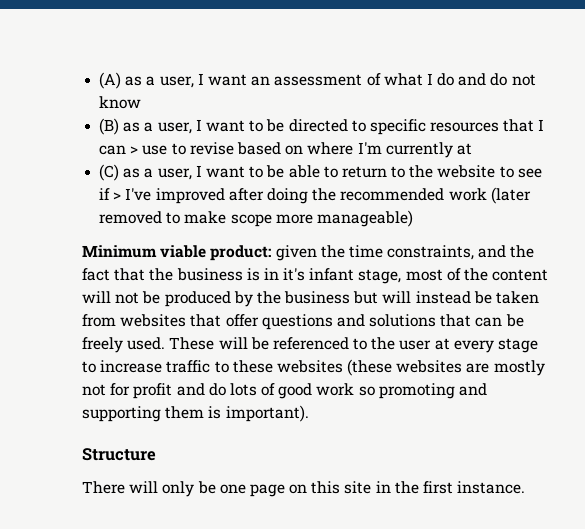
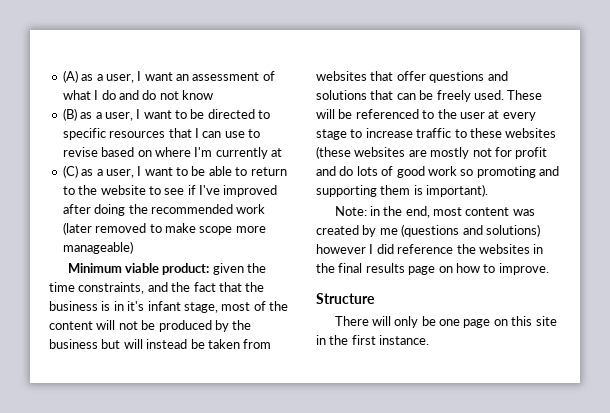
[130,146,139,154] > -> (222, 134) none
[113,192,122,200] > -> (196, 190) none
(309, 413) none -> [334,206,535,218] [316,224,540,237] [316,244,544,254] [316,263,549,275] // Note: in the end, most content was created by me (questions and solutions) however I did reference the websites in the final results page on how to improve.

